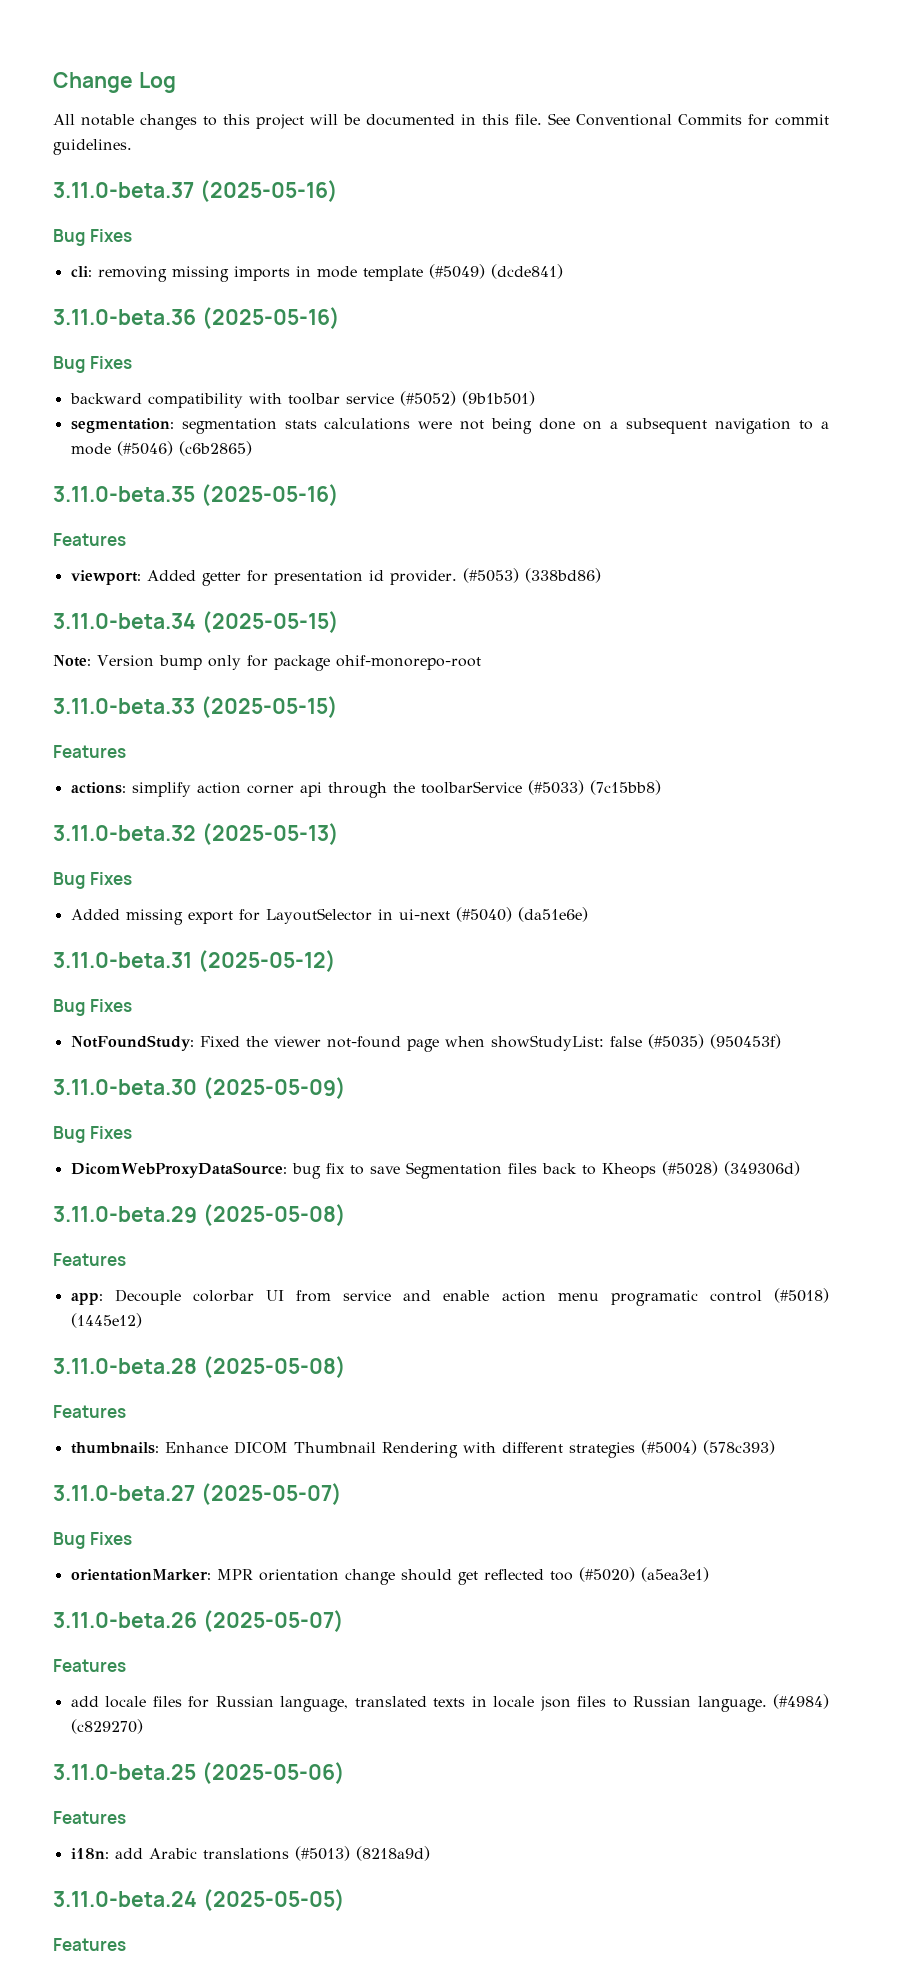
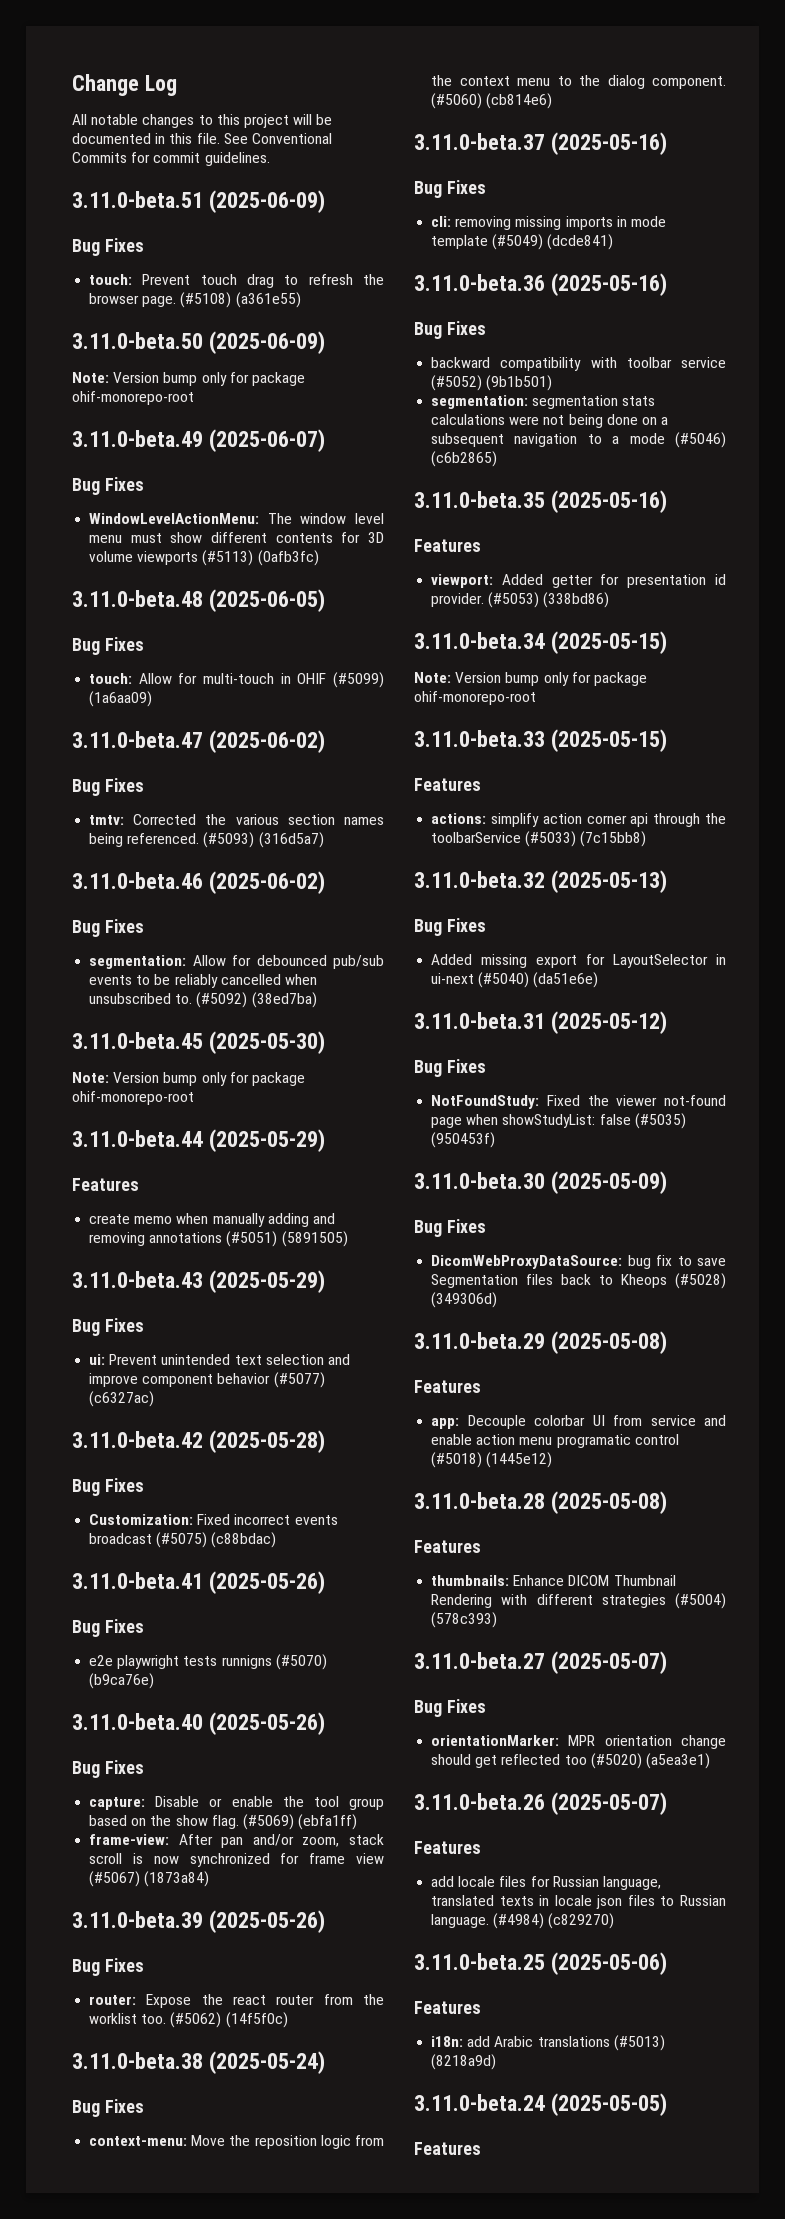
(132, 147) none -> [72,190,325,213] [72,238,144,256] [89,274,384,288] [89,292,301,308] [72,331,325,354] [72,372,305,386] [72,391,194,405] [72,429,325,452] [72,477,144,495] [89,513,384,524] [89,532,384,543] [89,550,319,566] [72,589,325,612] [72,637,144,655] [89,672,384,688] [89,691,153,707] [72,730,325,753] [72,778,144,796] [89,814,384,825] [89,832,324,848] [72,871,325,894] [72,919,144,937] [89,955,384,969] [89,974,317,988] [89,992,317,1008] [72,1031,325,1054] [72,1072,305,1086] [72,1091,194,1105] [72,1129,325,1152] [72,1178,139,1191] [89,1213,335,1227] [89,1231,348,1247] [72,1270,325,1293] [72,1318,144,1336] [89,1354,350,1365] [89,1372,325,1388] [89,1391,155,1407] [72,1430,325,1453] [72,1478,144,1496] [89,1514,338,1525] [89,1532,277,1548] [72,1571,325,1594] [72,1619,144,1637] [89,1654,327,1670] [89,1673,155,1689] [72,1712,325,1735] [72,1760,144,1778] [89,1796,384,1810] [89,1814,358,1830] [89,1834,384,1848] [89,1853,384,1867] [89,1871,210,1887] [72,1910,325,1933] [72,1958,144,1976] [89,1994,384,2008] [89,2012,288,2028] [72,2051,325,2074] [72,2099,144,2117] [89,2135,384,2149] [431,75,726,89] [431,93,553,109] // 3.11.0-beta.51 (2025-06-09) // Bug Fixes // touch: Prevent touch drag to refresh the browser page. (#5108) (a361e55) // 3.11.0-beta.50 (2025-06-09) // Note: Version bump only for package ohif-monorepo-root // 3.11.0-beta.49 (2025-06-07) // Bug Fixes // WindowLevelActionMenu: The window level menu must show different contents for 3D volume viewports (#5113) (0afb3fc) // 3.11.0-beta.48 (2025-06-05) // Bug Fixes // touch: Allow for multi-touch in OHIF (#5099) (1a6aa09) // 3.11.0-beta.47 (2025-06-02) // Bug Fixes // tmtv: Corrected the various section names being referenced. (#5093) (316d5a7) // 3.11.0-beta.46 (2025-06-02) // Bug Fixes // segmentation: Allow for debounced pub/sub events to be reliably cancelled when unsubscribed to. (#5092) (38ed7ba) // 3.11.0-beta.45 (2025-05-30) // Note: Version bump only for package ohif-monorepo-root // 3.11.0-beta.44 (2025-05-29) // Features // create memo when manually adding and removing annotations (#5051) (5891505) // 3.11.0-beta.43 (2025-05-29) // Bug Fixes // ui: Prevent unintended text selection and improve component behavior (#5077) (c6327ac) // 3.11.0-beta.42 (2025-05-28) // Bug Fixes // Customization: Fixed incorrect events broadcast (#5075) (c88bdac) // 3.11.0-beta.41 (2025-05-26) // Bug Fixes // e2e playwright tests runnigns (#5070) (b9ca76e) // 3.11.0-beta.40 (2025-05-26) // Bug Fixes // capture: Disable or enable the tool group based on the show flag. (#5069) (ebfa1ff) // frame-view: After pan and/or zoom, stack scroll is now synchronized for frame view (#5067) (1873a84) // 3.11.0-beta.39 (2025-05-26) // Bug Fixes // router: Expose the react router from the worklist too. (#5062) (14f5f0c) // 3.11.0-beta.38 (2025-05-24) // Bug Fixes // context-menu: Move the reposition logic from the context menu to the dialog component. (#5060) (cb814e6)

